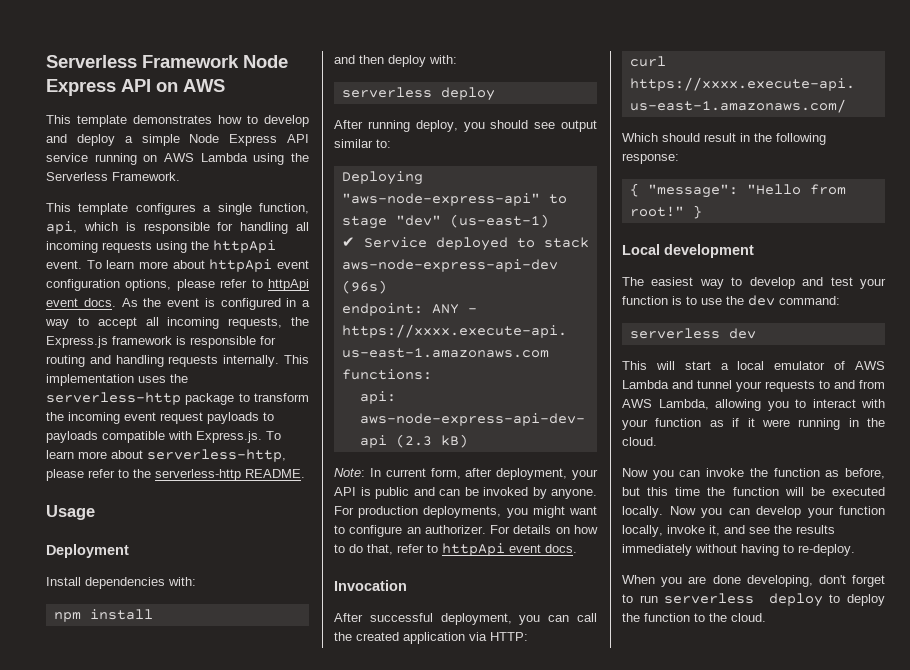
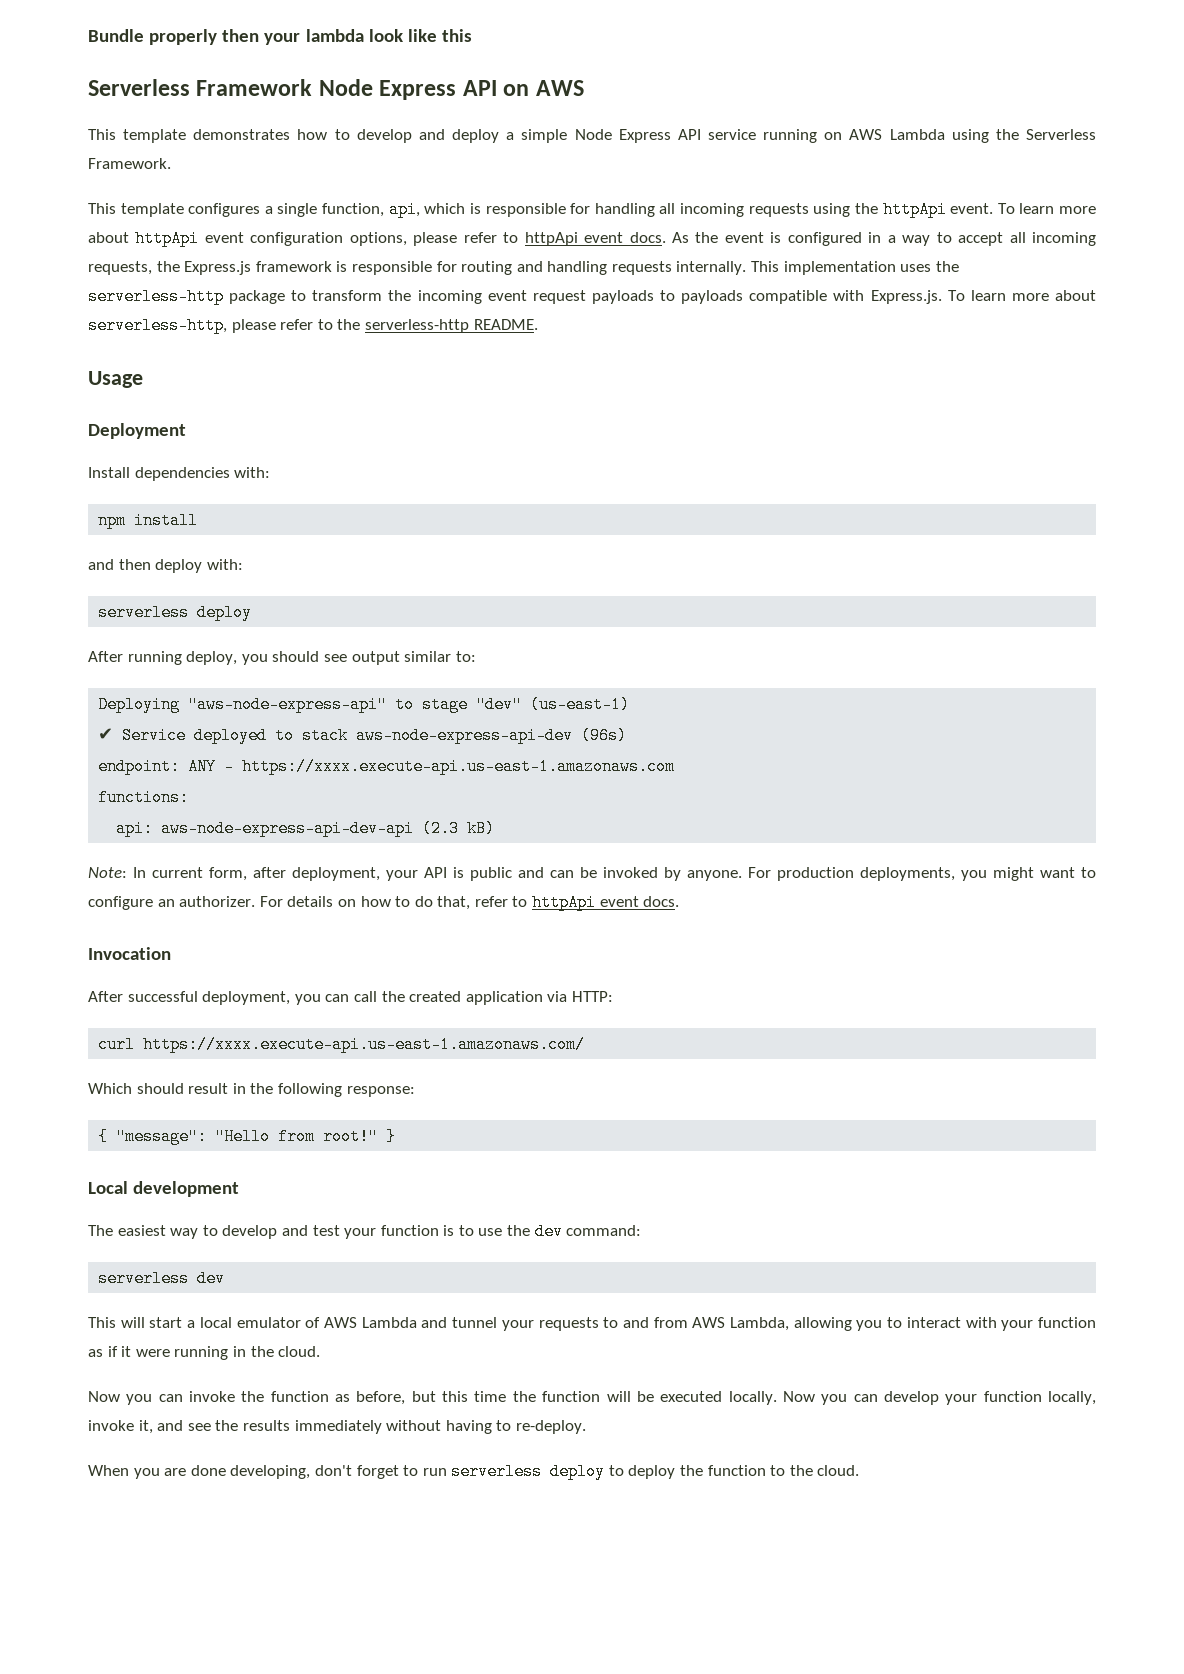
(46, 61) none -> [88,29,472,45] Bundle properly then your lambda look like this //

